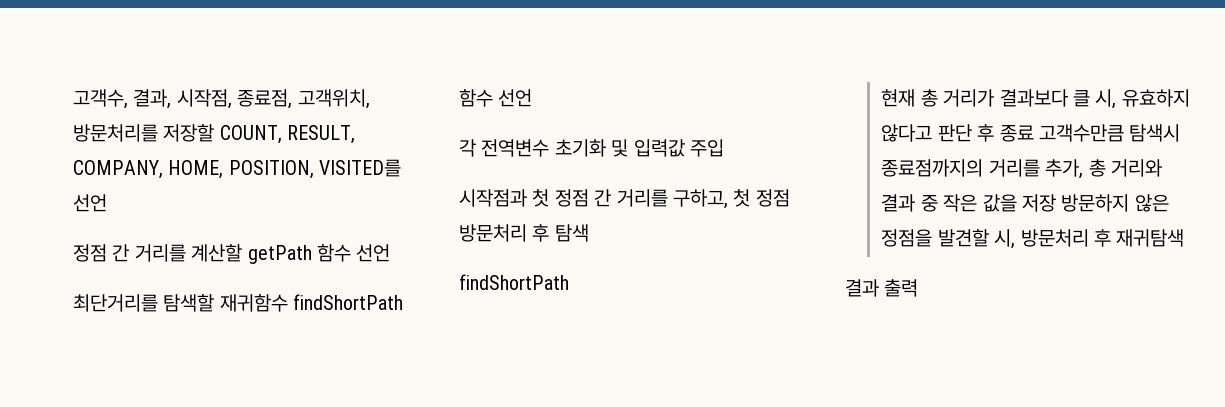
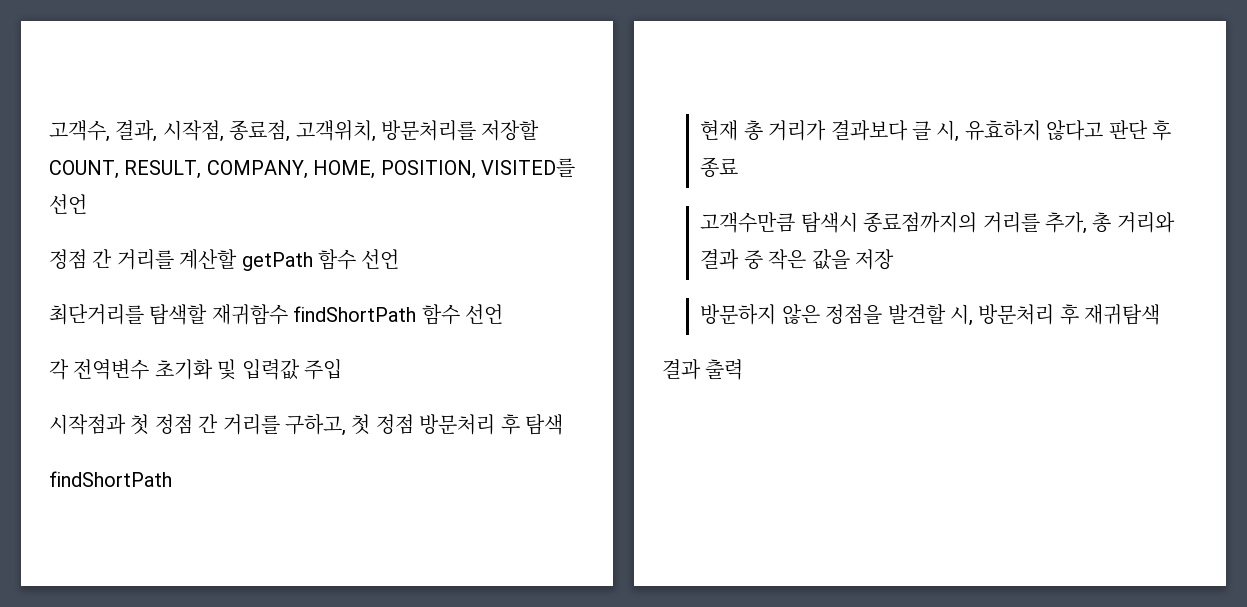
(1034, 133) none -> (739, 167) //
(1057, 203) none -> (894, 259) //

